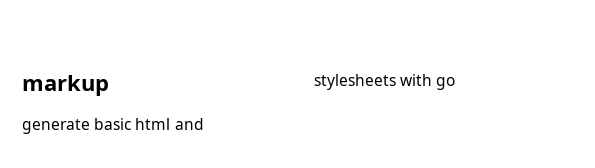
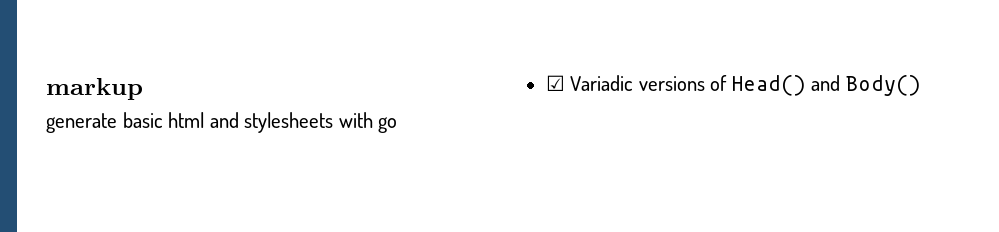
(456, 83) none -> [545,75,921,96] // ☑ Variadic versions of Head() and Body()

